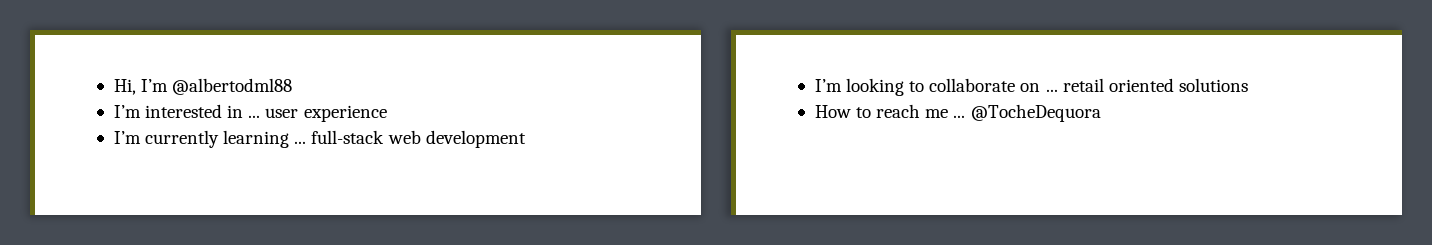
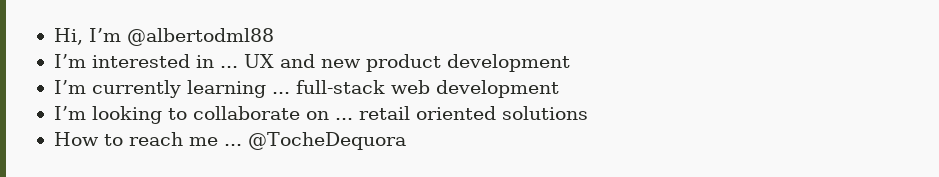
[265,105,387,122] user experience -> [243,54,570,72] UX and new product development

